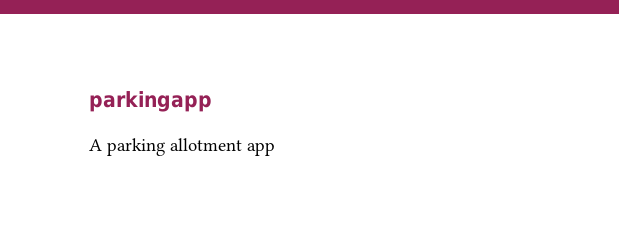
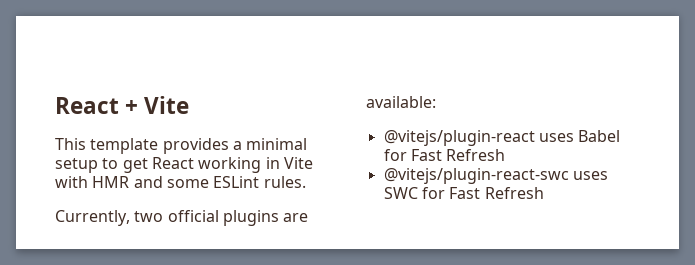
[89,91,212,112] [89,138,275,156] parkingapp // A parking allotment app -> [55,96,190,114] [55,138,308,154] [55,157,313,173] [55,176,306,188] [55,210,309,226] [366,96,436,108] [383,130,621,146] [383,149,506,161] [383,168,608,184] [383,187,544,199] React + Vite // This template provides a minimal setup to get React working in Vite with HMR and some ESLint rules. // Currently, two official plugins are available: // @vitejs/plugin-react uses Babel for Fast Refresh // @vitejs/plugin-react-swc uses SWC for Fast Refresh

